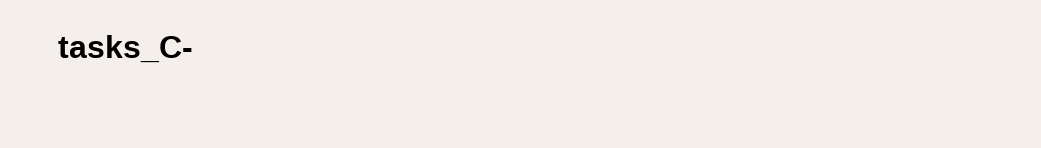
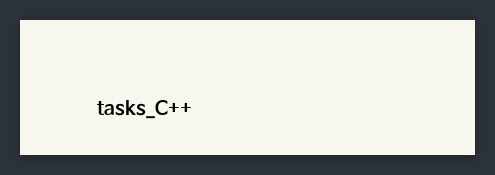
[58,35,193,63] tasks_C- -> [97,100,192,119] tasks_C++

